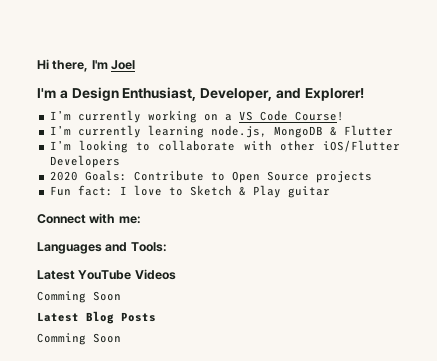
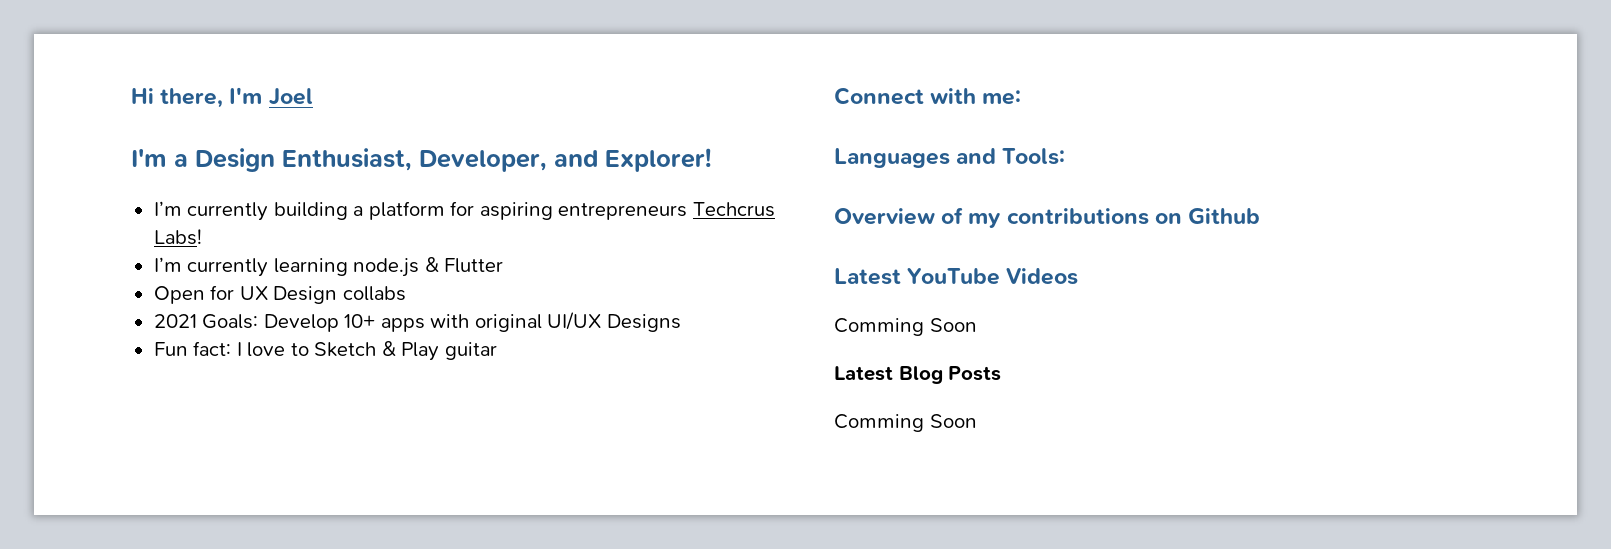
[147,110,344,123] working on a VS Code Course! -> [273,201,775,220] [153,229,202,245] building a platform for aspiring entrepreneurs Techcrus Labs!
[210,125,323,138] node.js, MongoDB -> [353,258,420,277] node.js
[49,140,400,153] [49,155,120,168] [49,170,372,183] I’m looking to collaborate with other iOS/Flutter Developers // 2020 Goals: Contribute to Open Source projects -> [153,285,406,304] [153,312,681,332] Open for UX Design collabs // 2021 Goals: Develop 10+ apps with original UI/UX Designs
(167, 247) none -> [834,207,1261,228] // Overview of my contributions on Github

